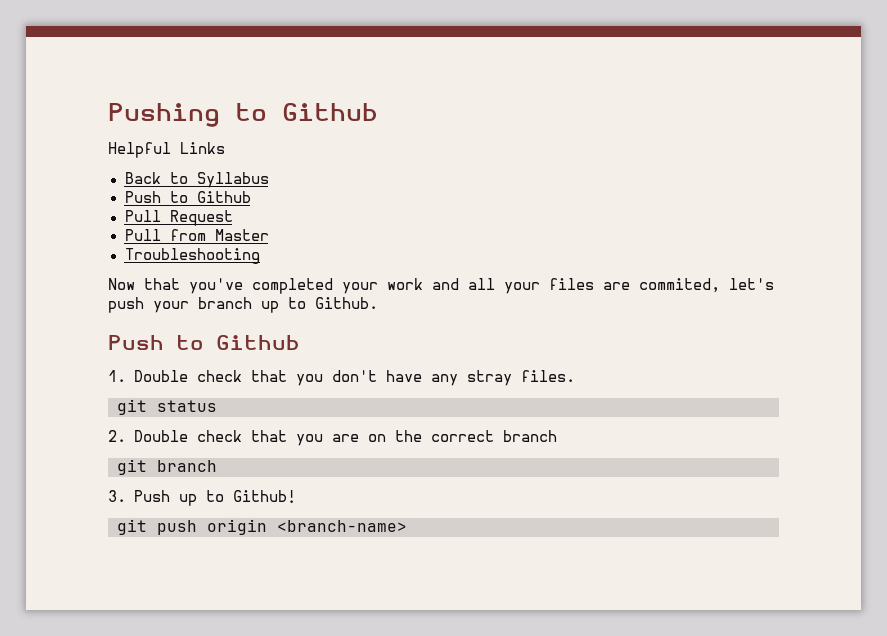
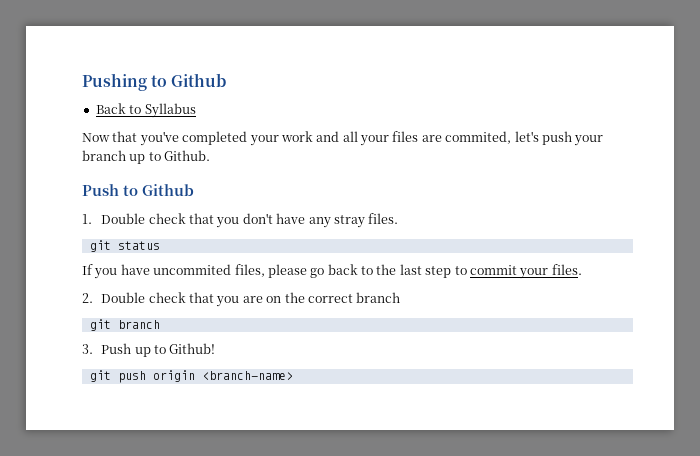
[108,142,225,158] // Helpful Links -> (227, 80) none
[124,191,251,203] [124,210,233,226] [124,229,269,241] [124,248,260,264] // Push to Github // Pull Request // Pull from Master // Troubleshooting -> (196, 110) none
(217, 406) none -> [82,264,582,279] // If you have uncommited files, please go back to the last step to commit your files.

